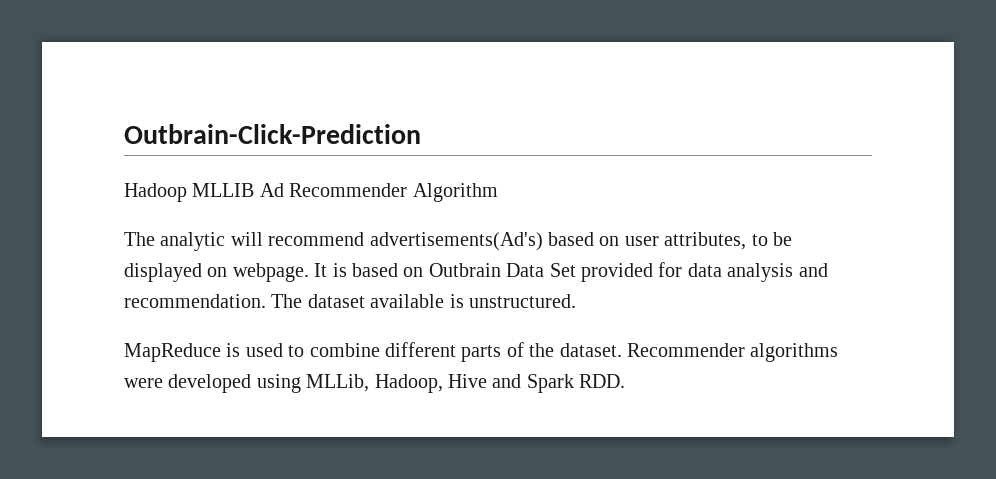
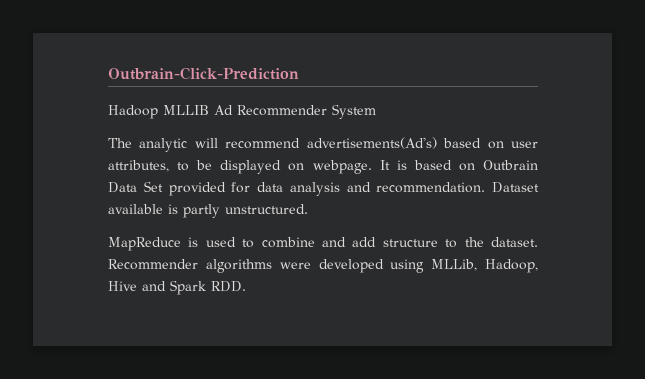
[412,183,498,202] Algorithm -> [332,104,376,119] System
[271,294,365,308] The dataset -> [492,182,539,193] Dataset
(464, 301) none -> [183,204,220,218] partly
[385,342,524,362] different parts of -> [322,237,458,248] and add structure to

